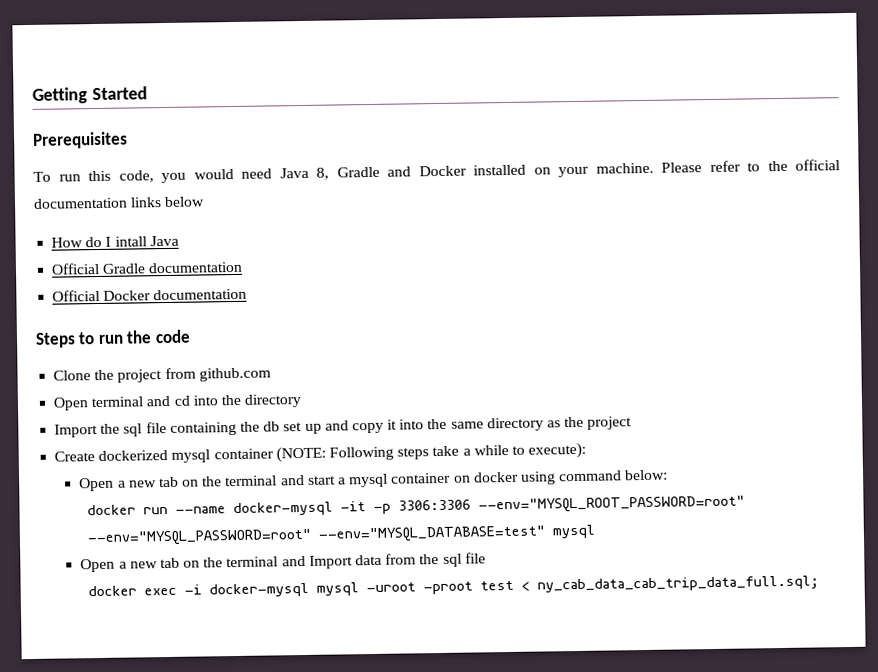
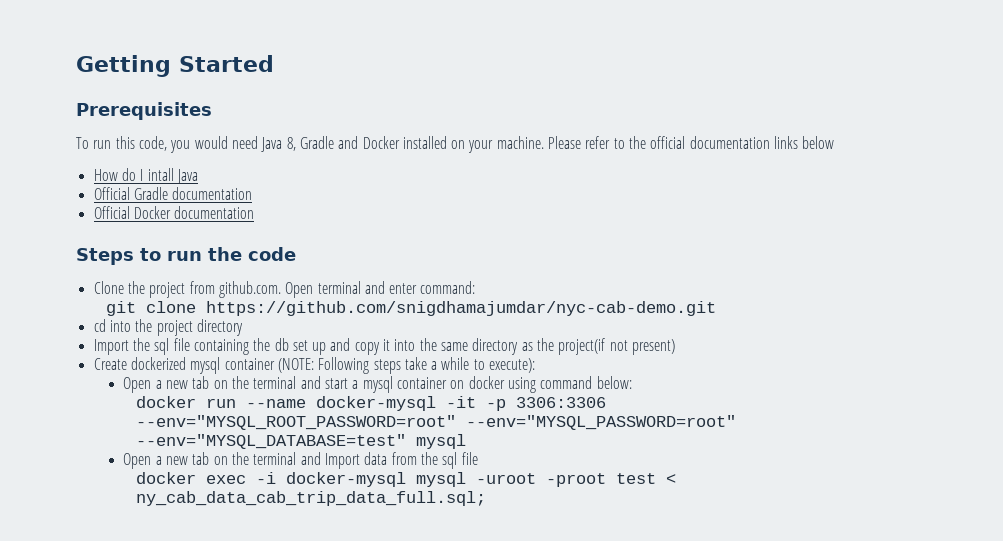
[198,367,271,382] github.com // -> [218,281,281,298] github.com.
(171, 401) none -> [389,281,476,294] [105,301,716,316] enter command: // git clone https://github.com/snigdhamajumdar/nyc-cab-demo.git //
(241, 400) none -> [156,320,193,336] project
[587,416,633,430] project -> [558,338,675,355] project(if not present)

